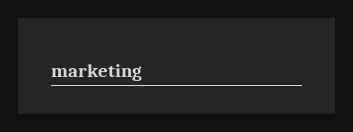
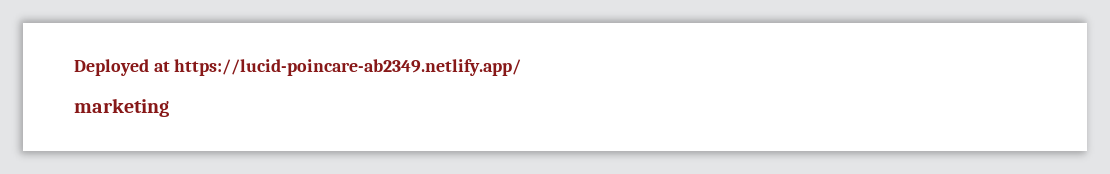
(51, 72) none -> [74,59,522,76] Deployed at https://lucid-poincare-ab2349.netlify.app/ //

